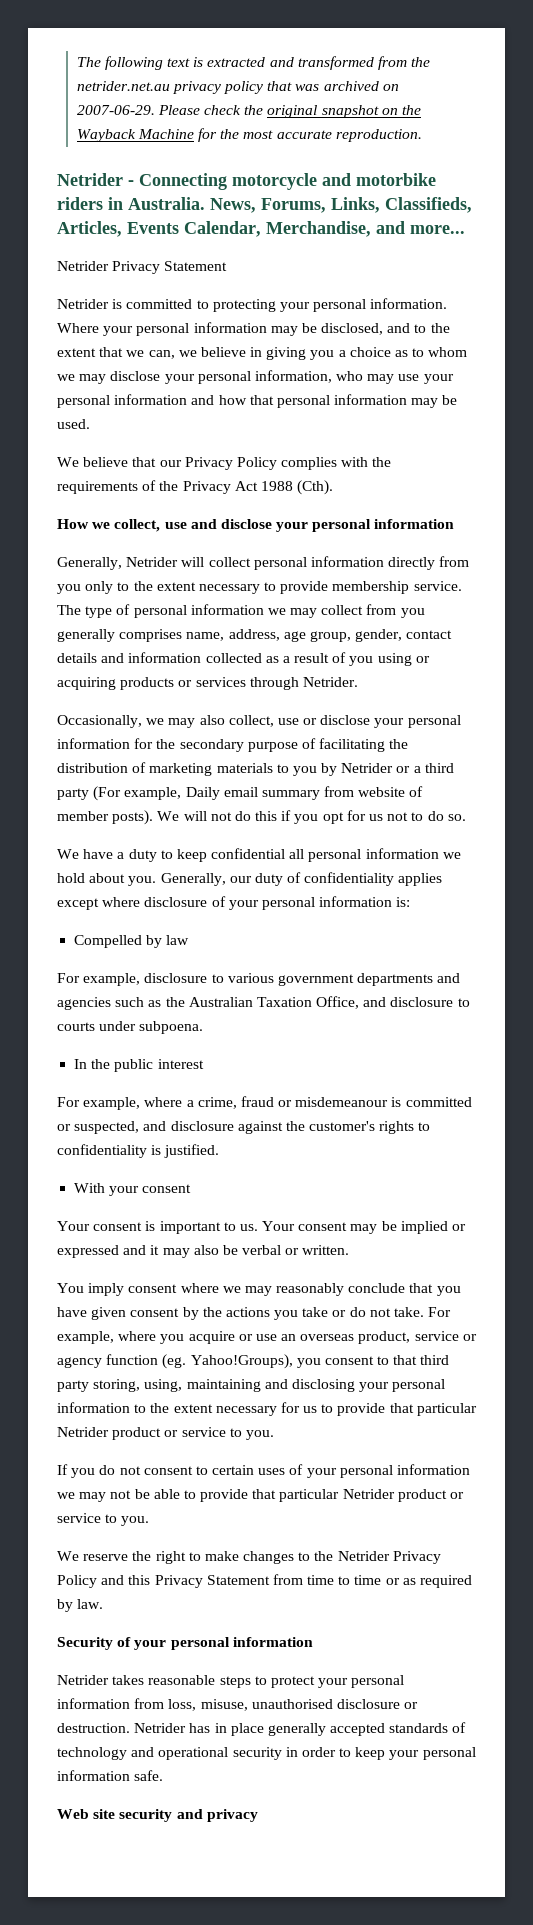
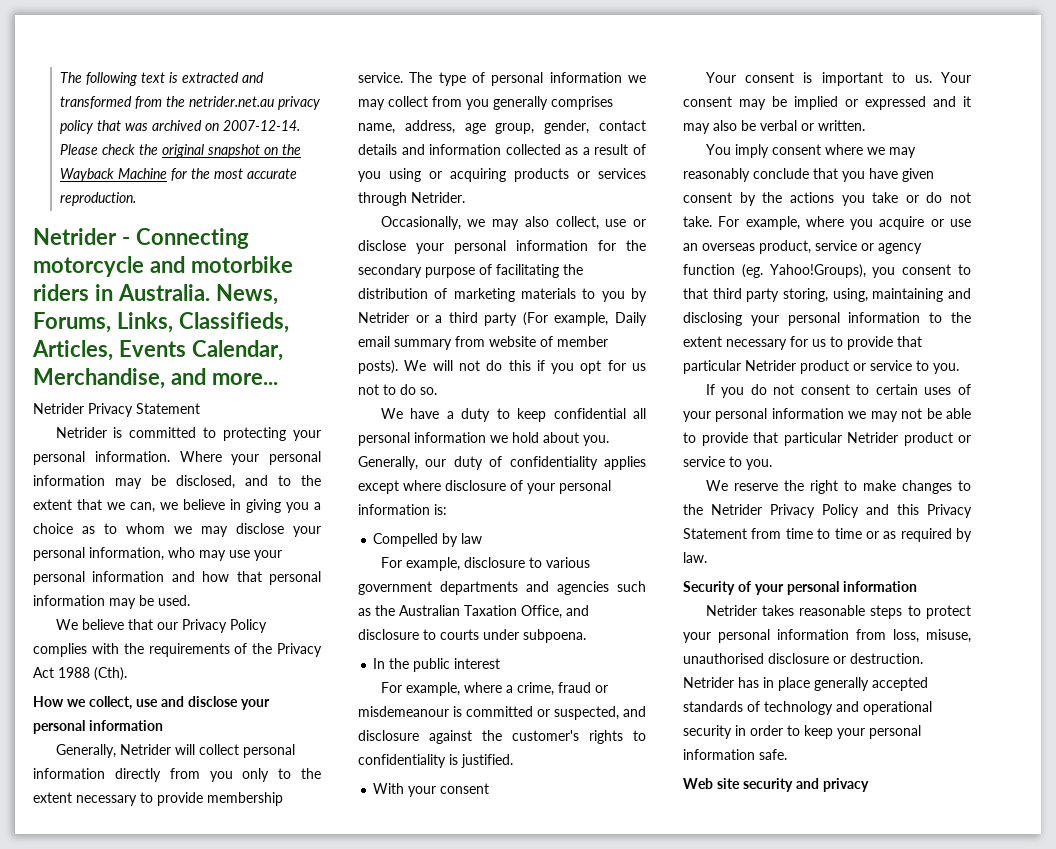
[76,105,155,115] 2007-06-29. -> [223,120,301,131] 2007-12-14.

